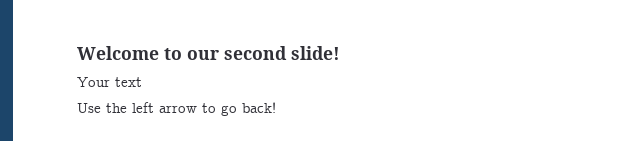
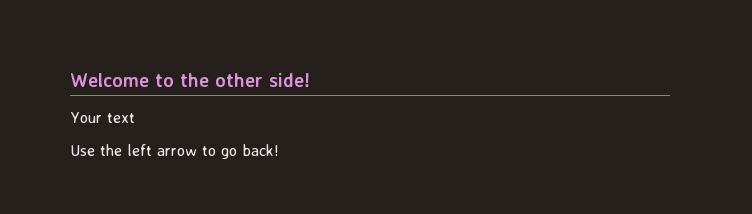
[187,46,340,60] our second slide! -> [179,73,310,87] the other side!

